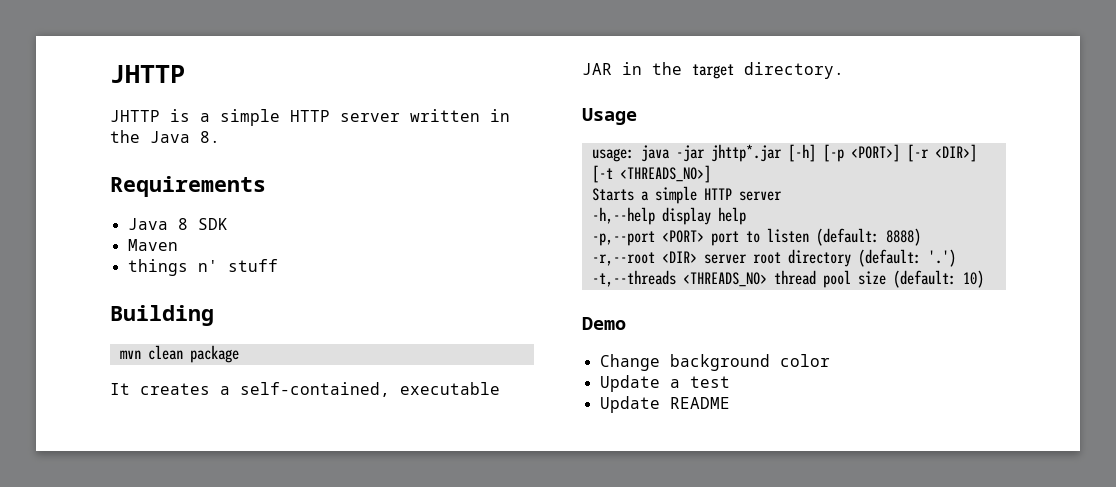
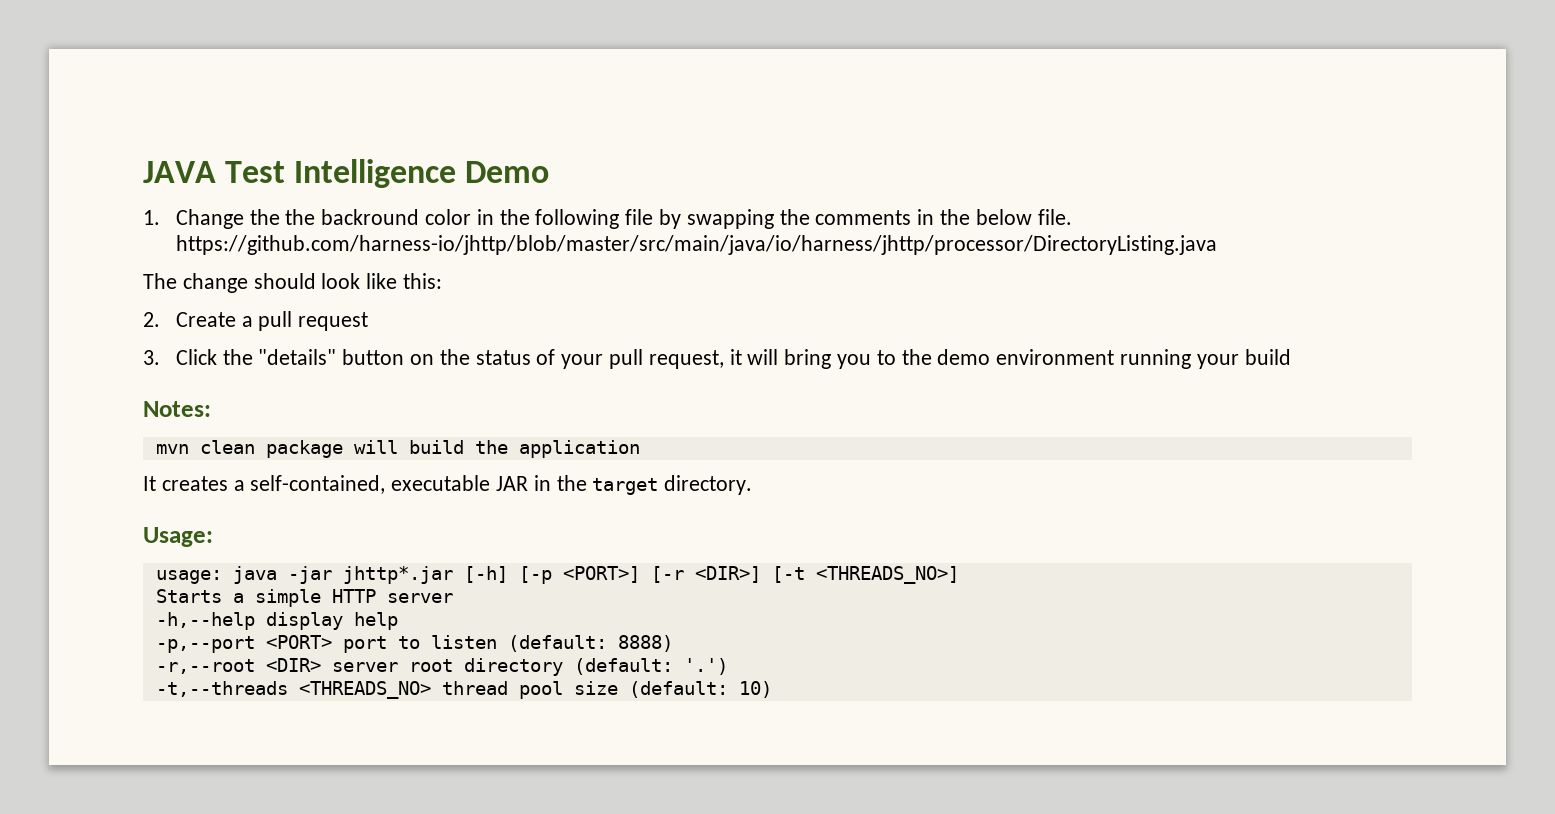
[110,65,185,83] [110,109,510,126] [110,130,220,143] [110,176,266,197] [127,218,228,230] [127,239,178,251] [127,259,278,276] [110,305,214,326] JHTTP // JHTTP is a simple HTTP server written in the Java 8. // Requirements // Java 8 SDK // Maven // things n' stuff // Building -> [143,159,550,188] [143,209,1072,229] [175,235,1217,255] [143,273,443,293] [143,311,369,331] [143,349,1291,369] [143,401,211,417] JAVA Test Intelligence Demo // 1. Change the the backround color in the following file by swapping the comments in the below file. https://github.com/harness-io/jhttp/blob/master/src/main/java/io/harness/jhttp/processor/DirectoryListing.java // The change should look like this: // 2. Create a pull request // 3. Click the "details" button on the status of your pull request, it will bring you to the demo environment running your build // Notes:
(239, 354) none -> [353,440,640,458] will build the application
[582,108,637,125] Usage -> [143,527,213,547] Usage:
[582,317,626,330] [599,354,830,371] [599,375,730,392] [599,396,730,413] // Demo // Change background color // Update a test // Update README -> (772, 689) none

